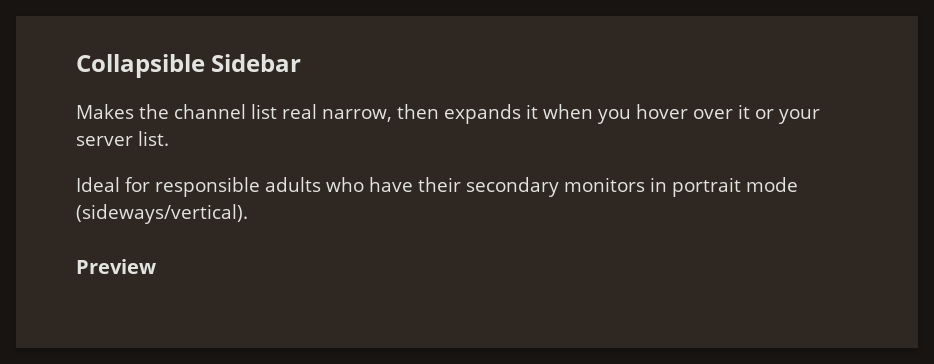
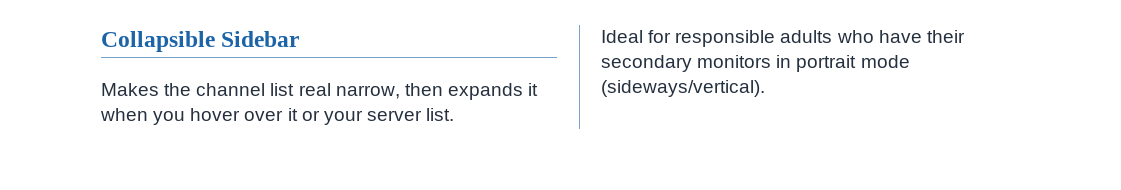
[76,259,156,274] // Preview -> (765, 88) none

